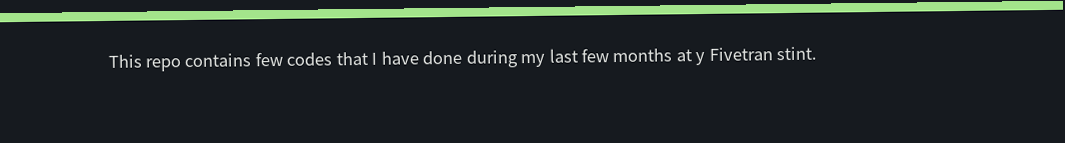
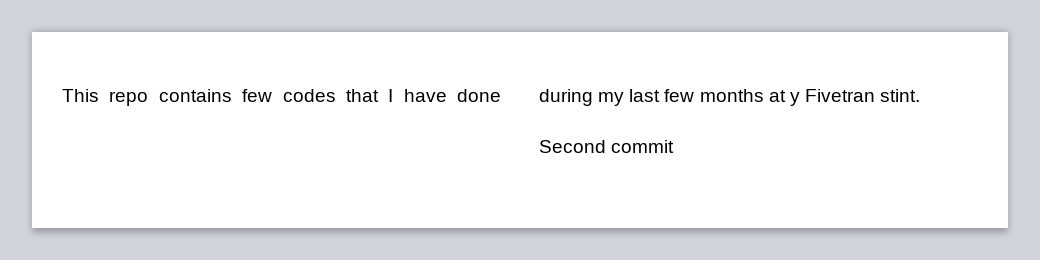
(818, 53) none -> [539,140,675,153] // Second commit

